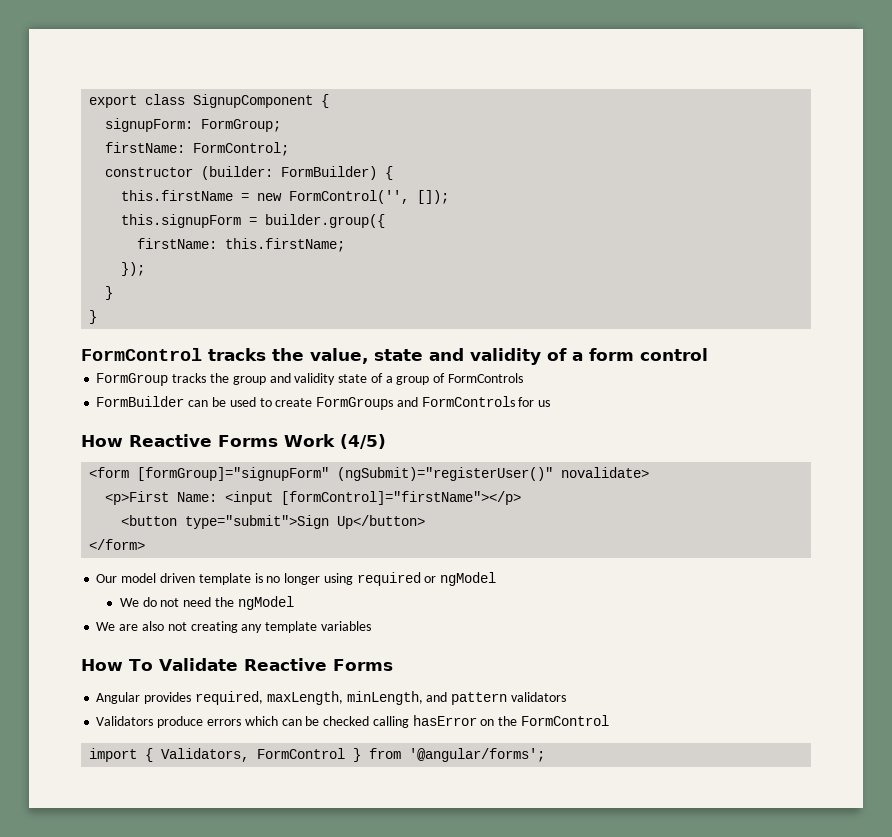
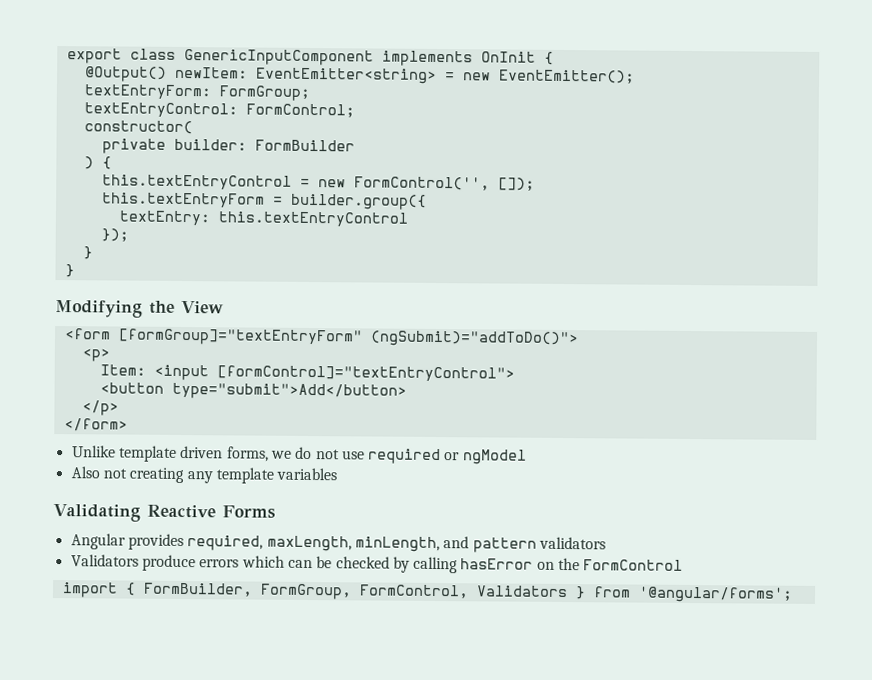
[193,94,330,108] [105,118,194,132] SignupComponent { // signupForm: -> [183,49,554,67] [84,66,635,84] [83,84,211,100] GenericInputComponent implements OnInit { // @Output() newItem: EventEmitter<string> = new EventEmitter(); // textEntryForm:
[105,142,186,153] firstName: -> [83,102,238,118] textEntryControl:
[105,166,394,180] [121,190,234,201] constructor (builder: FormBuilder) { // this.firstName -> [83,120,193,135] [101,138,355,154] [83,156,112,170] [101,174,292,190] constructor( // private builder: FormBuilder // ) { // this.textEntryControl
[121,214,242,228] this.signupForm -> [101,192,265,208] this.textEntryForm
[137,238,346,252] firstName: this.firstName; -> [118,210,408,227] textEntry: this.textEntryControl
[81,348,708,365] [96,373,523,386] [96,396,551,410] [81,434,386,449] [89,467,650,481] [105,491,522,505] FormControl tracks the value, state and validity of a form control // FormGroup tracks the group and validity state of a group of FormControls // FormBuilder can be used to create FormGroups and FormControls for us // How Reactive Forms Work (4/5) // <form [formGroup]="signupForm" (ngSubmit)="registerUser()" novalidate> // <p>First Name: <input [formControl]="firstName"></p> -> [55,300,224,318] [63,328,579,348] [81,348,110,362] [99,364,515,382] Modifying the View // <form [formGroup]="textEntryForm" (ngSubmit)="addToDo()"> // <p> // Item: <input [formControl]="textEntryControl">
[185,515,426,529] type="submit">Sign Up</button> -> [171,382,407,400] [81,400,119,416] type="submit">Add</button> // </p>
[96,572,497,586] [119,596,294,610] [96,621,164,631] Our model driven template is no longer using required or ngModel // We do not need the ngModel // We are also -> [71,445,527,465] [70,466,100,479] Unlike template driven forms, we do not use required or ngModel // Also
[81,658,238,671] How To Validate -> [53,504,141,522] Validating
(370, 721) none -> [392,556,410,573] by
[161,748,346,762] Validators, FormControl -> [142,582,568,600] FormBuilder, FormGroup, FormControl, Validators

